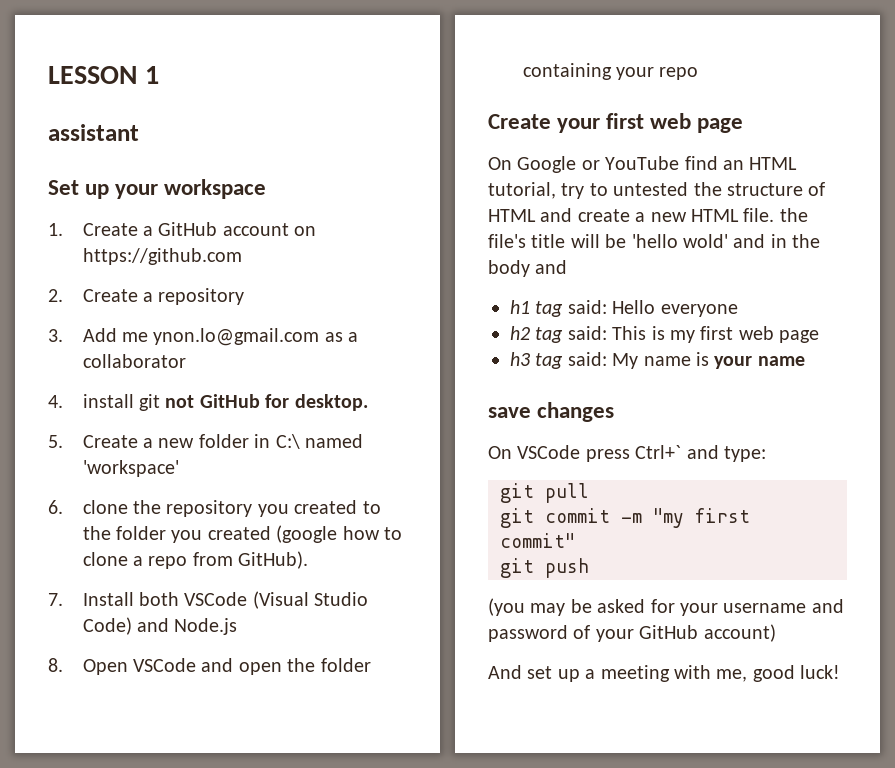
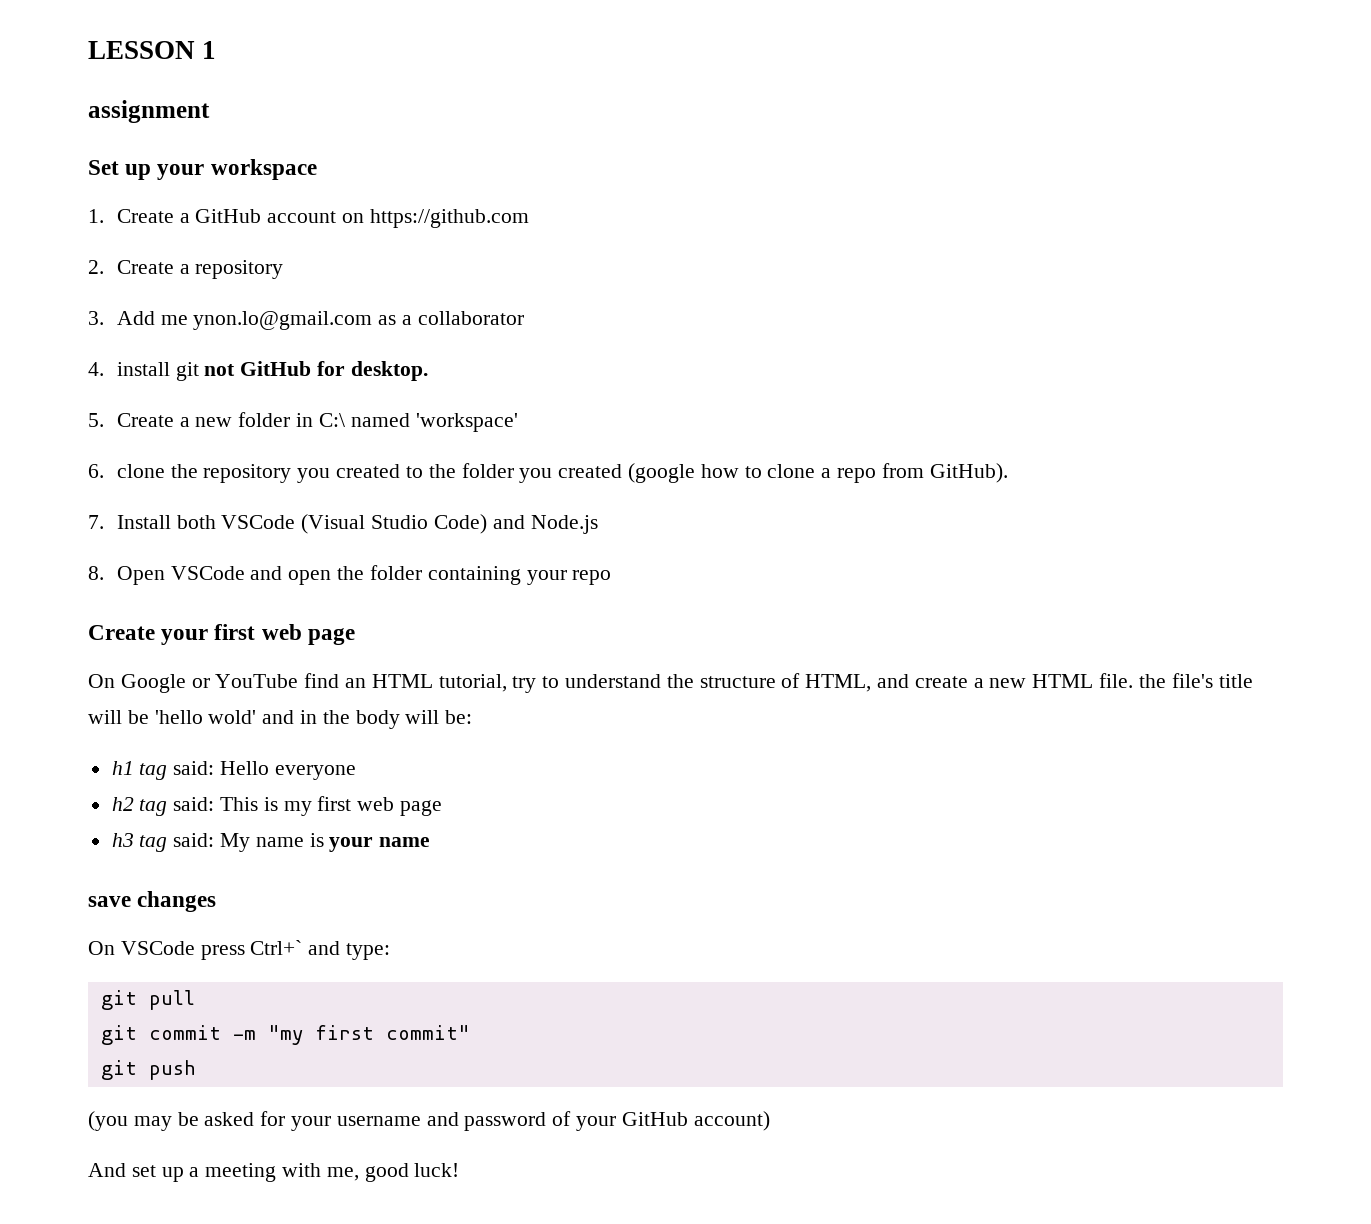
[48,124,139,141] assistant -> [88,100,210,123] assignment
[613,182,689,196] untested -> [565,674,662,688] understand
[488,209,536,222] HTML -> [805,674,872,692] HTML,
[535,260,568,274] and -> [405,710,473,724] will be:

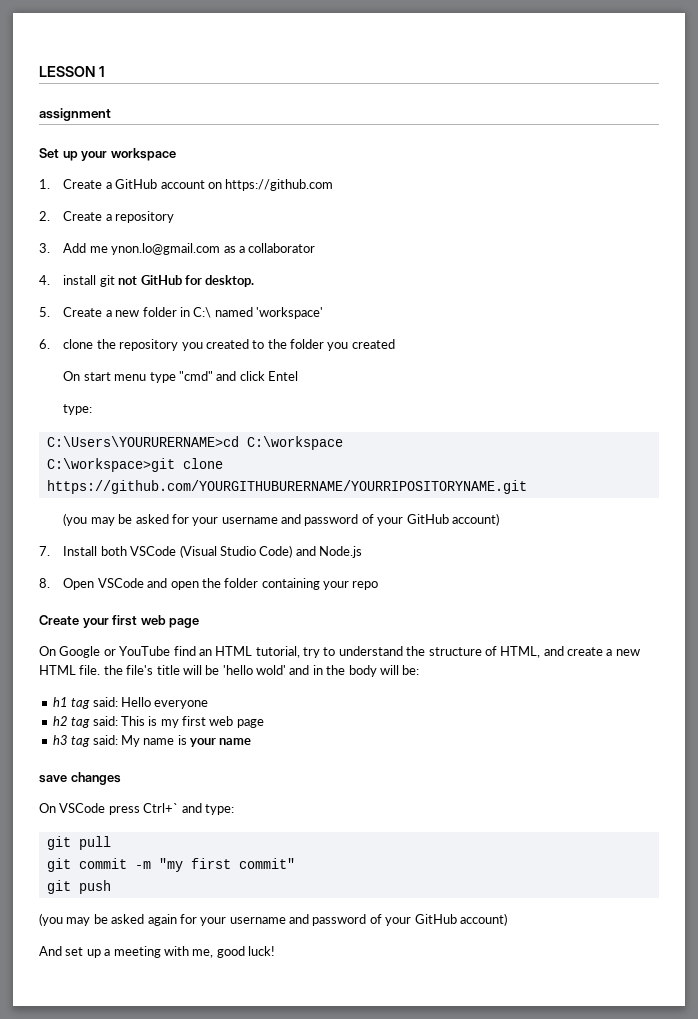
[627,463,1008,483] (google how to clone a repo from GitHub). -> [63,371,299,383] [63,404,93,415] [46,436,343,450] [46,458,223,472] [46,480,527,494] [63,513,499,526] // On start menu type "cmd" and click Entel // type: // C:\Users\YOURURERNAME>cd C:\workspace // C:\workspace>git clone https://github.com/YOURGITHUBURERNAME/YOURRIPOSITORYNAME.git // (you may be asked for your username and password of your GitHub account)
(255, 1119) none -> [147,914,177,926] again

